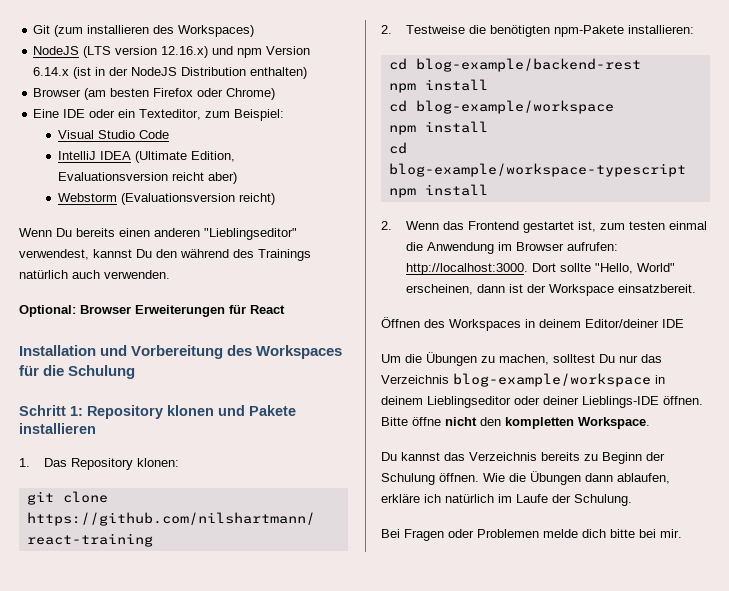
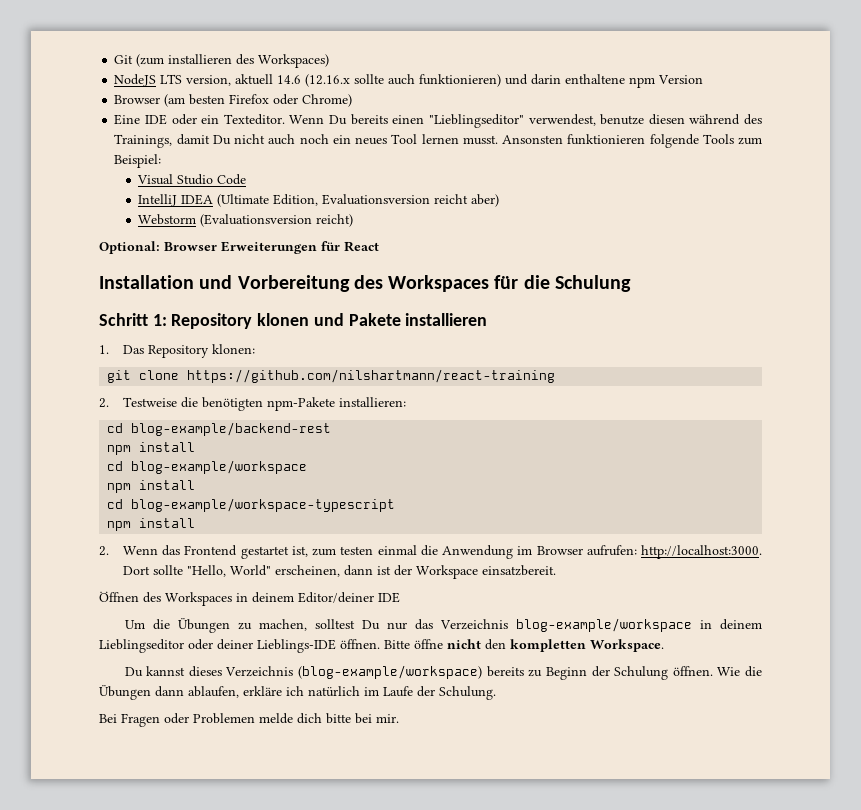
[83,46,311,58] [33,67,308,79] (LTS version 12.16.x) und npm Version 6.14.x (ist in der NodeJS Distribution enthalten) -> [160,74,704,88] LTS version, aktuell 14.6 (12.16.x sollte auch funktionieren) und darin enthaltene npm Version
[139,109,202,120] Texteditor, -> [223,114,763,128] [114,134,734,148] Texteditor. Wenn Du bereits einen "Lieblingseditor" verwendest, benutze diesen während des Trainings, damit Du nicht auch noch ein neues Tool lernen musst. Ansonsten funktionieren folgende Tools
[19,228,297,240] [19,249,311,261] [19,270,170,279] // Wenn Du bereits einen anderen "Lieblingseditor" verwendest, kannst Du den während des Trainings natürlich auch verwenden. -> (354, 220) none
[444,452,537,461] das Verzeichnis -> [188,665,483,679] dieses Verzeichnis (blog-example/workspace)

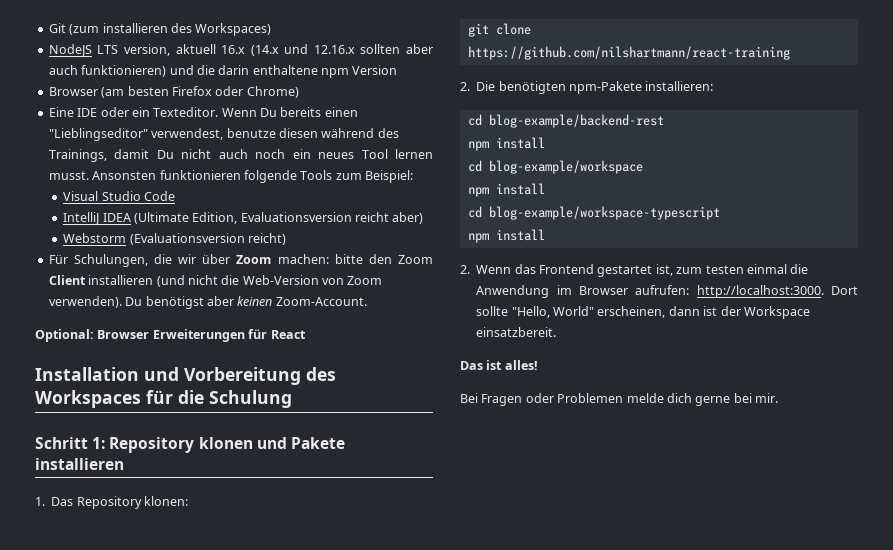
[277,74,385,87] 14.6 (12.16.x sollte -> [221,44,433,56] 16.x (14.x und 12.16.x sollten aber
(529, 79) none -> [196,65,215,75] die
(354, 220) none -> [48,254,434,267] [48,275,383,287] [48,296,367,309] // Für Schulungen, die wir über Zoom machen: bitte den Zoom Client installieren (und nicht die Web-Version von Zoom verwenden). Du benötigst aber keinen Zoom-Account.
[122,397,198,408] Testweise die -> [476,81,496,91] Die
[99,591,400,606] [124,618,763,633] [99,639,664,653] [124,665,762,680] [99,685,496,700] Öffnen des Workspaces in deinem Editor/deiner IDE // Um die Übungen zu machen, solltest Du nur das Verzeichnis blog-example/workspace in deinem Lieblingseditor oder deiner Lieblings-IDE öffnen. Bitte öffne nicht den kompletten Workspace. // Du kannst dieses Verzeichnis (blog-example/workspace) bereits zu Beginn der Schulung öffnen. Wie die Übungen dann ablaufen, erkläre ich natürlich im Laufe der Schulung. -> [460,360,538,370] Das ist alles!
[326,713,351,724] bitte -> [695,396,731,406] gerne

